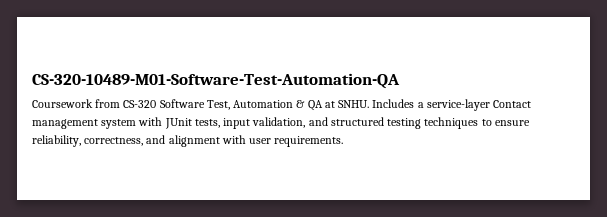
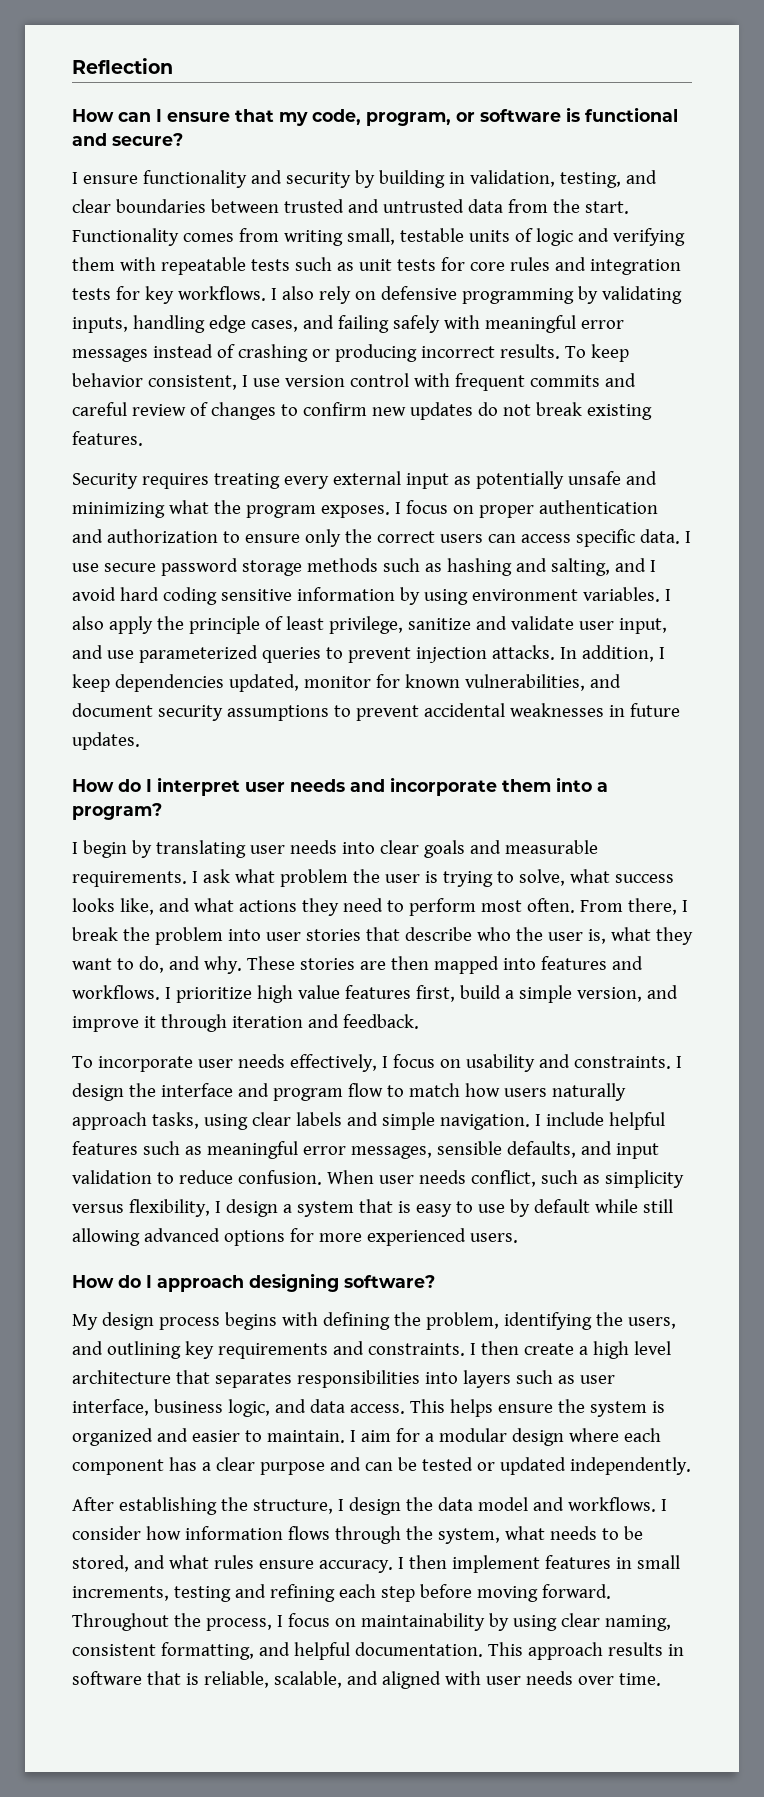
[32,73,400,89] [32,99,532,111] [32,117,530,129] [32,135,344,147] CS-320-10489-M01-Software-Test-Automation-QA // Coursework from CS-320 Software Test, Automation & QA at SNHU. Includes a service-layer Contact management system with JUnit tests, input validation, and structured testing techniques to ensure reliability, correctness, and alignment with user requirements. -> [72,58,173,74] [72,107,678,126] [72,133,183,146] [72,170,657,188] [72,199,629,214] [72,228,685,246] [72,257,681,275] [72,286,682,304] [72,315,624,333] [72,344,629,362] [72,373,636,391] [72,402,652,420] [72,431,143,446] [72,471,657,489] [72,500,658,518] [72,529,691,547] [72,558,656,576] [72,587,671,605] [72,616,667,634] [72,645,665,663] [72,674,621,692] [72,703,680,721] [72,732,140,750] [72,777,608,796] [72,803,162,820] [72,840,598,858] [72,869,674,887] [72,898,688,916] [72,927,693,945] [72,956,643,974] [72,985,678,1003] [72,1014,419,1032] [72,1054,682,1072] [72,1083,626,1101] [72,1112,665,1130] [72,1141,659,1159] [72,1170,684,1188] [72,1199,673,1217] [72,1228,518,1246] [72,1273,435,1292] [72,1312,676,1330] [72,1341,671,1359] [72,1370,615,1388] [72,1399,665,1417] [72,1428,661,1446] [72,1457,691,1475] [72,1497,667,1515] [72,1526,643,1544] [72,1555,680,1573] [72,1584,611,1602] [72,1613,671,1631] [72,1642,684,1660] [72,1671,661,1689] Reflection // How can I ensure that my code, program, or software is functional and secure? // I ensure functionality and security by building in validation, testing, and clear boundaries between trusted and untrusted data from the start. Functionality comes from writing small, testable units of logic and verifying them with repeatable tests such as unit tests for core rules and integration tests for key workflows. I also rely on defensive programming by validating inputs, handling edge cases, and failing safely with meaningful error messages instead of crashing or producing incorrect results. To keep behavior consistent, I use version control with frequent commits and careful review of changes to confirm new updates do not break existing features. // Security requires treating every external input as potentially unsafe and minimizing what the program exposes. I focus on proper authentication and authorization to ensure only the correct users can access specific data. I use secure password storage methods such as hashing and salting, and I avoid hard coding sensitive information by using environment variables. I also apply the principle of least privilege, sanitize and validate user input, and use parameterized queries to prevent injection attacks. In addition, I keep dependencies updated, monitor for known vulnerabilities, and document security assumptions to prevent accidental weaknesses in future updates. // How do I interpret user needs and incorporate them into a program? // I begin by translating user needs into clear goals and measurable requirements. I ask what problem the user is trying to solve, what success looks like, and what actions they need to perform most often. From there, I break the problem into user stories that describe who the user is, what they want to do, and why. These stories are then mapped into features and workflows. I prioritize high value features first, build a simple version, and improve it through iteration and feedback. // To incorporate user needs effectively, I focus on usability and constraints. I design the interface and program flow to match how users naturally approach tasks, using clear labels and simple navigation. I include helpful features such as meaningful error messages, sensible defaults, and input validation to reduce confusion. When user needs conflict, such as simplicity versus flexibility, I design a system that is easy to use by default while still allowing advanced options for more experienced users. // How do I approach designing software? // My design process begins with defining the problem, identifying the users, and outlining key requirements and constraints. I then create a high level architecture that separates responsibilities into layers such as user interface, business logic, and data access. This helps ensure the system is organized and easier to maintain. I aim for a modular design where each component has a clear purpose and can be tested or updated independently. // After establishing the structure, I design the data model and workflows. I consider how information flows through the system, what needs to be stored, and what rules ensure accuracy. I then implement features in small increments, testing and refining each step before moving forward. Throughout the process, I focus on maintainability by using clear naming, consistent formatting, and helpful documentation. This approach results in software that is reliable, scalable, and aligned with user needs over time.

